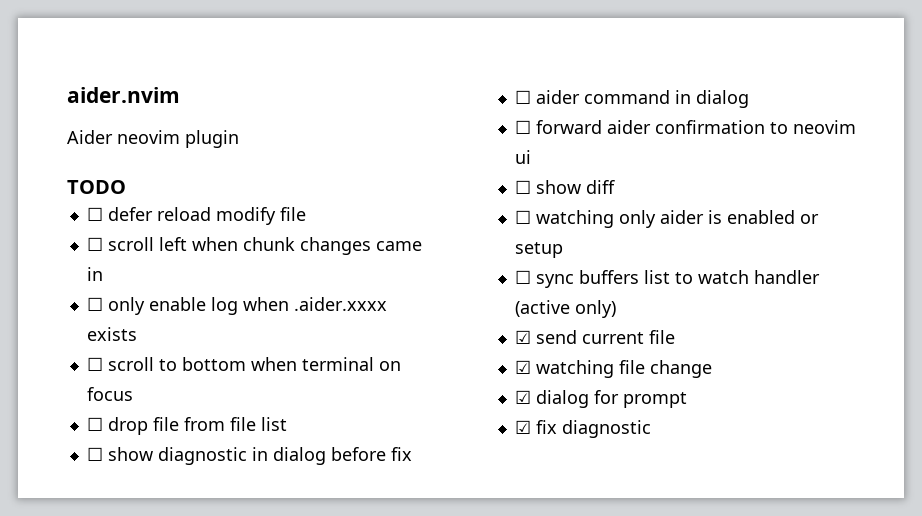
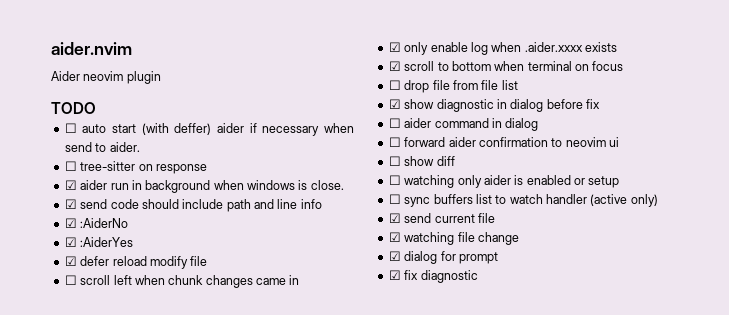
(103, 214) none -> [82,123,354,136] [64,142,140,152] [64,161,207,174] [64,180,344,193] [64,199,322,212] [64,218,129,228] [64,237,134,247] [64,256,77,266] auto start (with deffer) aider if necessary when send to aider. // ☐ tree-sitter on response // ☑ aider run in background when windows is close. // ☑ send code should include path and line info // ☑ :AiderNo // ☑ :AiderYes // ☑
[86,297,103,311] ☐ -> [388,42,401,52] ☑
[86,357,103,371] ☐ -> [388,61,401,71] ☑
[86,447,103,461] ☐ -> [388,99,401,109] ☑

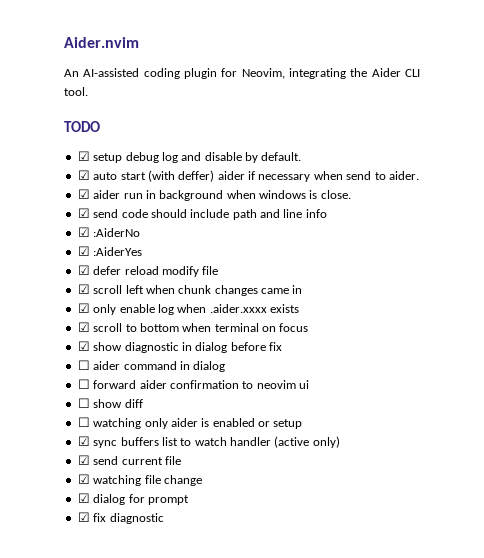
[51,42,132,55] [51,71,161,84] [51,102,96,114] [64,123,77,133] aider.nvim // Aider neovim plugin // TODO // ☐ -> [64,37,139,48] [64,68,420,79] [64,87,88,96] [64,121,100,132] [77,151,302,163] [77,170,90,180] Aider.nvim // An AI-assisted coding plugin for Neovim, integrating the Aider CLI tool. // TODO // ☑ setup debug log and disable by default. // ☑
[64,161,207,174] // ☐ tree-sitter on response -> (419, 175) none
[64,275,77,285] ☐ -> [77,284,90,294] ☑
[388,80,518,93] // ☐ drop file from file list -> (309, 327) none
[388,194,401,204] ☐ -> [77,436,90,446] ☑

